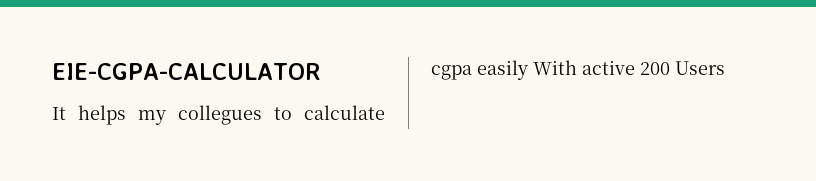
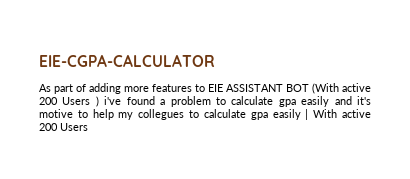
[52,105,126,125] It helps -> [39,83,371,94] [39,96,372,107] [39,109,114,120] As part of adding more features to EIE ASSISTANT BOT (With active 200 Users ) i've found a problem to calculate gpa easily and it's motive to help
[431,60,528,80] cgpa easily -> [250,109,309,120] gpa easily |

